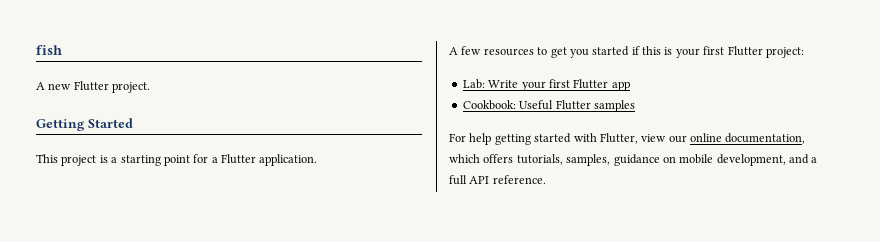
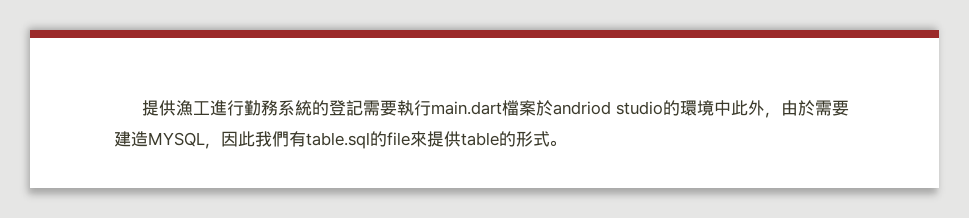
[36,45,62,55] [36,81,151,93] [36,118,133,131] [36,154,318,166] [449,46,804,58] [462,79,630,91] [462,100,635,112] [449,133,806,145] [449,154,818,166] [449,175,546,185] fish // A new Flutter project. // Getting Started // This project is a starting point for a Flutter application. // A few resources to get you started if this is your first Flutter project: // Lab: Write your first Flutter app // Cookbook: Useful Flutter samples // For help getting started with Flutter, view our online documentation, which offers tutorials, samples, guidance on mobile development, and a full API reference. -> [142,100,849,118] [114,131,566,149] 提供漁工進行勤務系統的登記需要執行main.dart檔案於andriod studio的環境中此外，由於需要建造MYSQL，因此我們有table.sql的file來提供table的形式。

